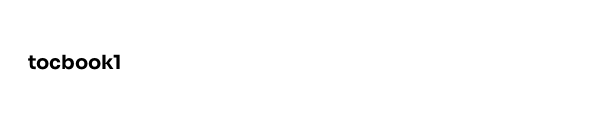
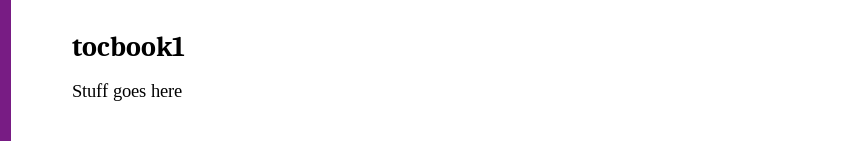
(121, 62) none -> [72,83,182,101] // Stuff goes here

